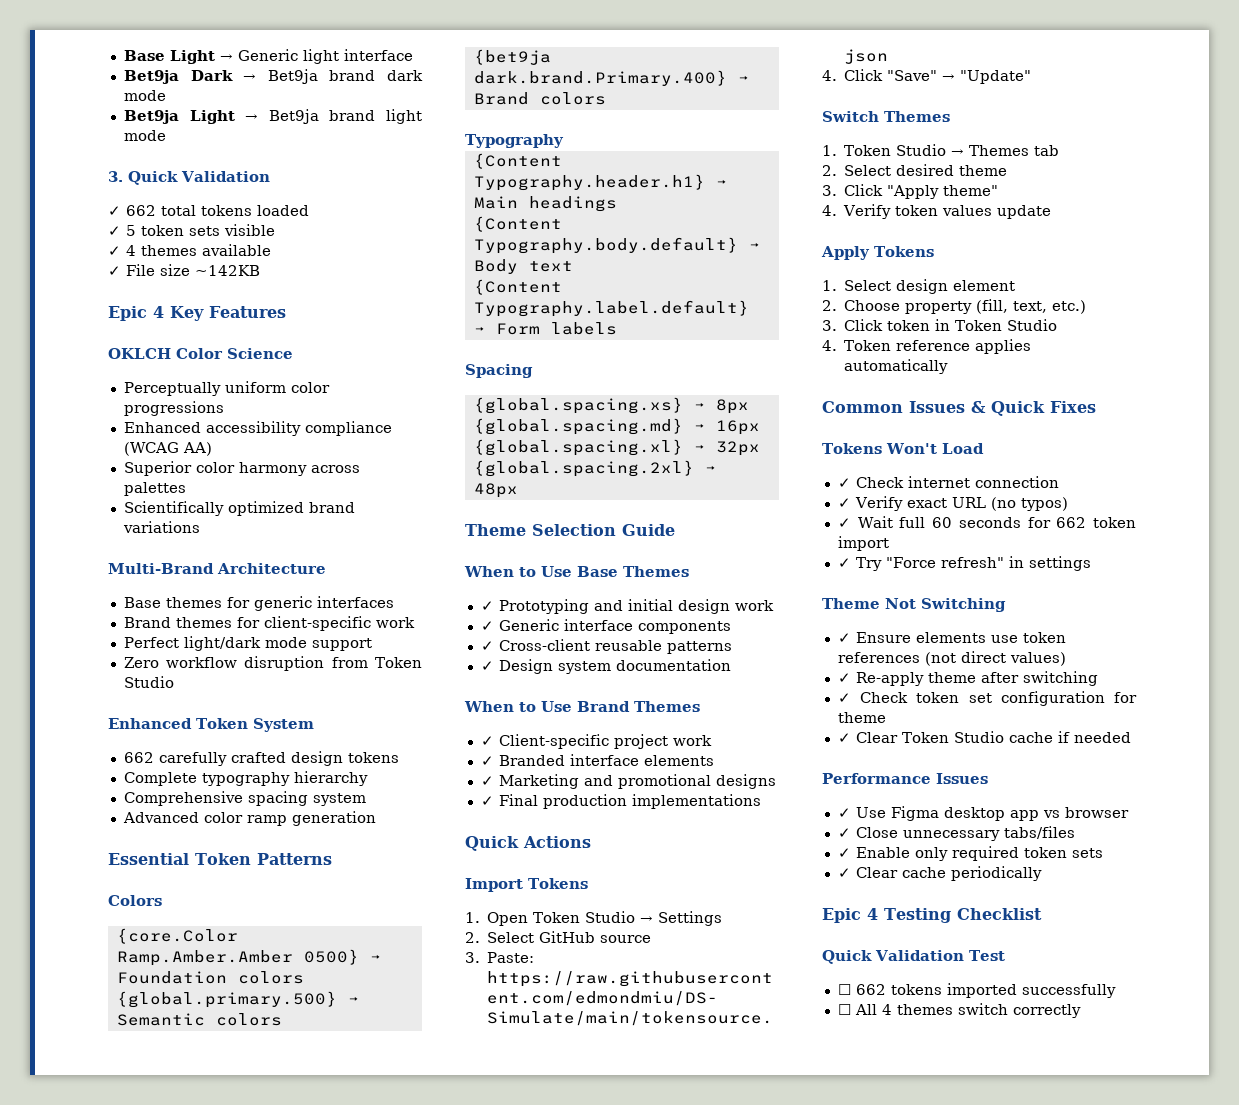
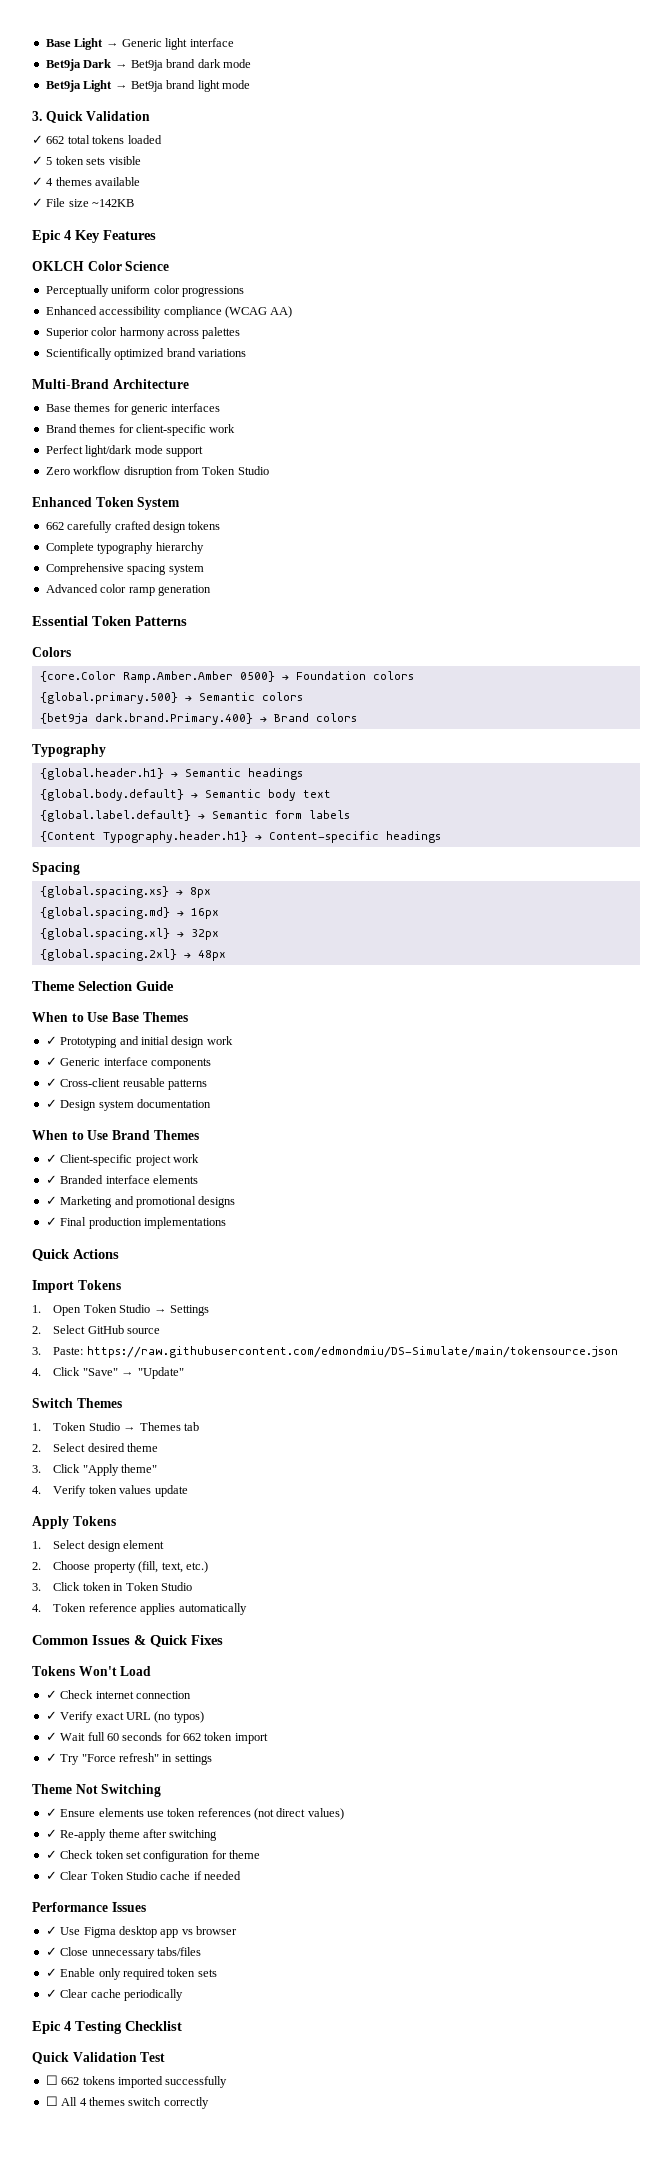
(564, 141) none -> [39,768,303,780] [39,789,331,801] [39,810,350,822] // {global.header.h1} → Semantic headings // {global.body.default} → Semantic body text // {global.label.default} → Semantic form labels
[473,196,617,212] [473,216,562,232] [473,237,760,254] [473,259,573,274] [473,279,562,295] [473,300,749,317] [473,322,617,335] Main headings // {Content Typography.body.default} → Body text // {Content Typography.label.default} → Form labels -> [268,831,441,843] Content-specific headings

